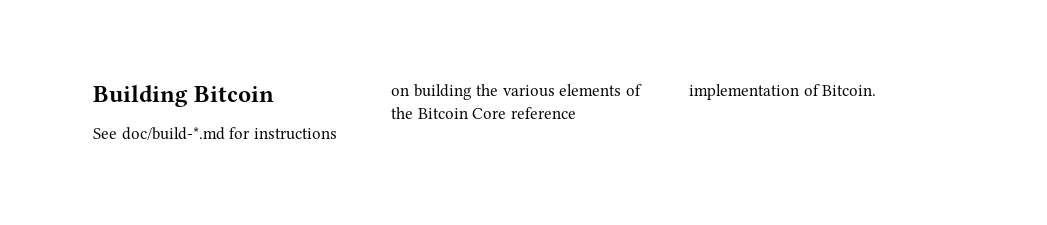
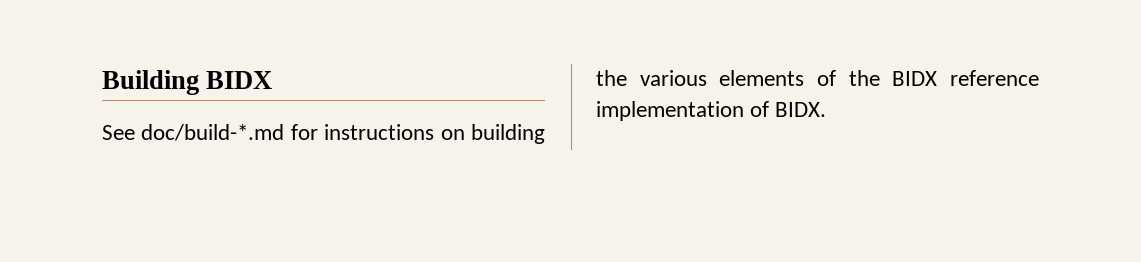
[194,86,275,102] Bitcoin -> [206,71,273,89] BIDX
[417,108,507,119] Bitcoin Core -> [892,71,938,86] BIDX
[822,85,877,96] Bitcoin. -> [775,102,827,117] BIDX.

